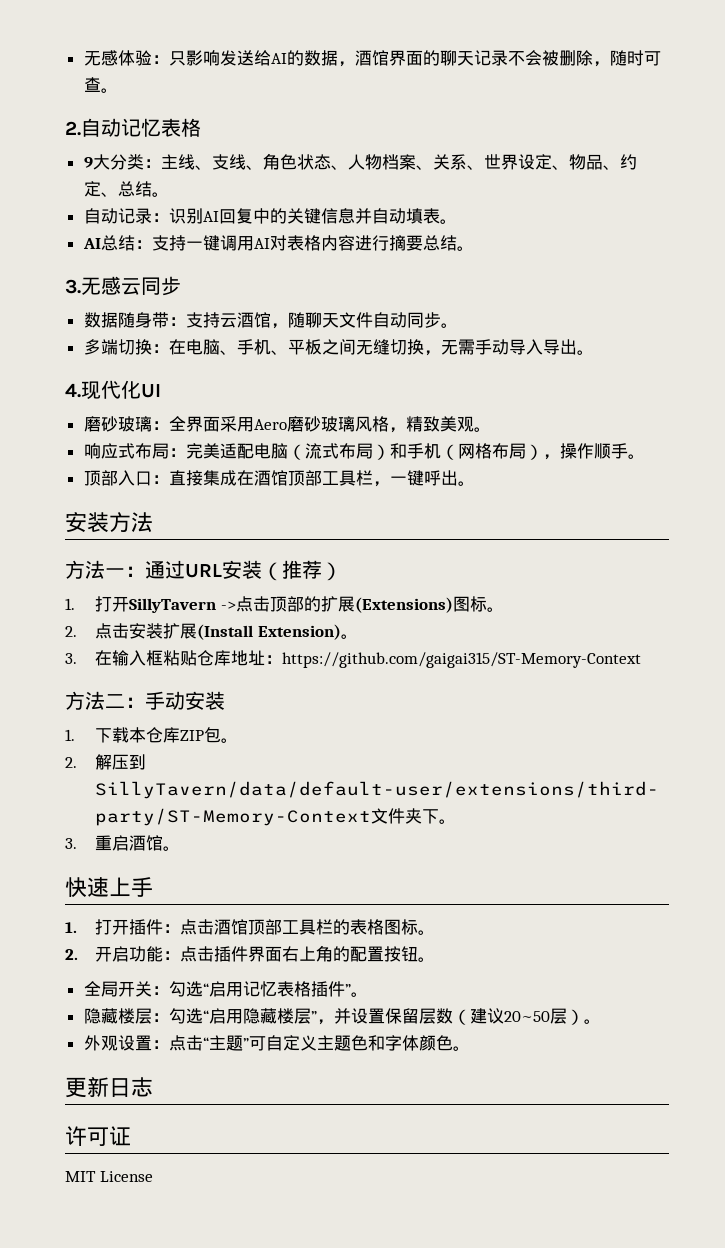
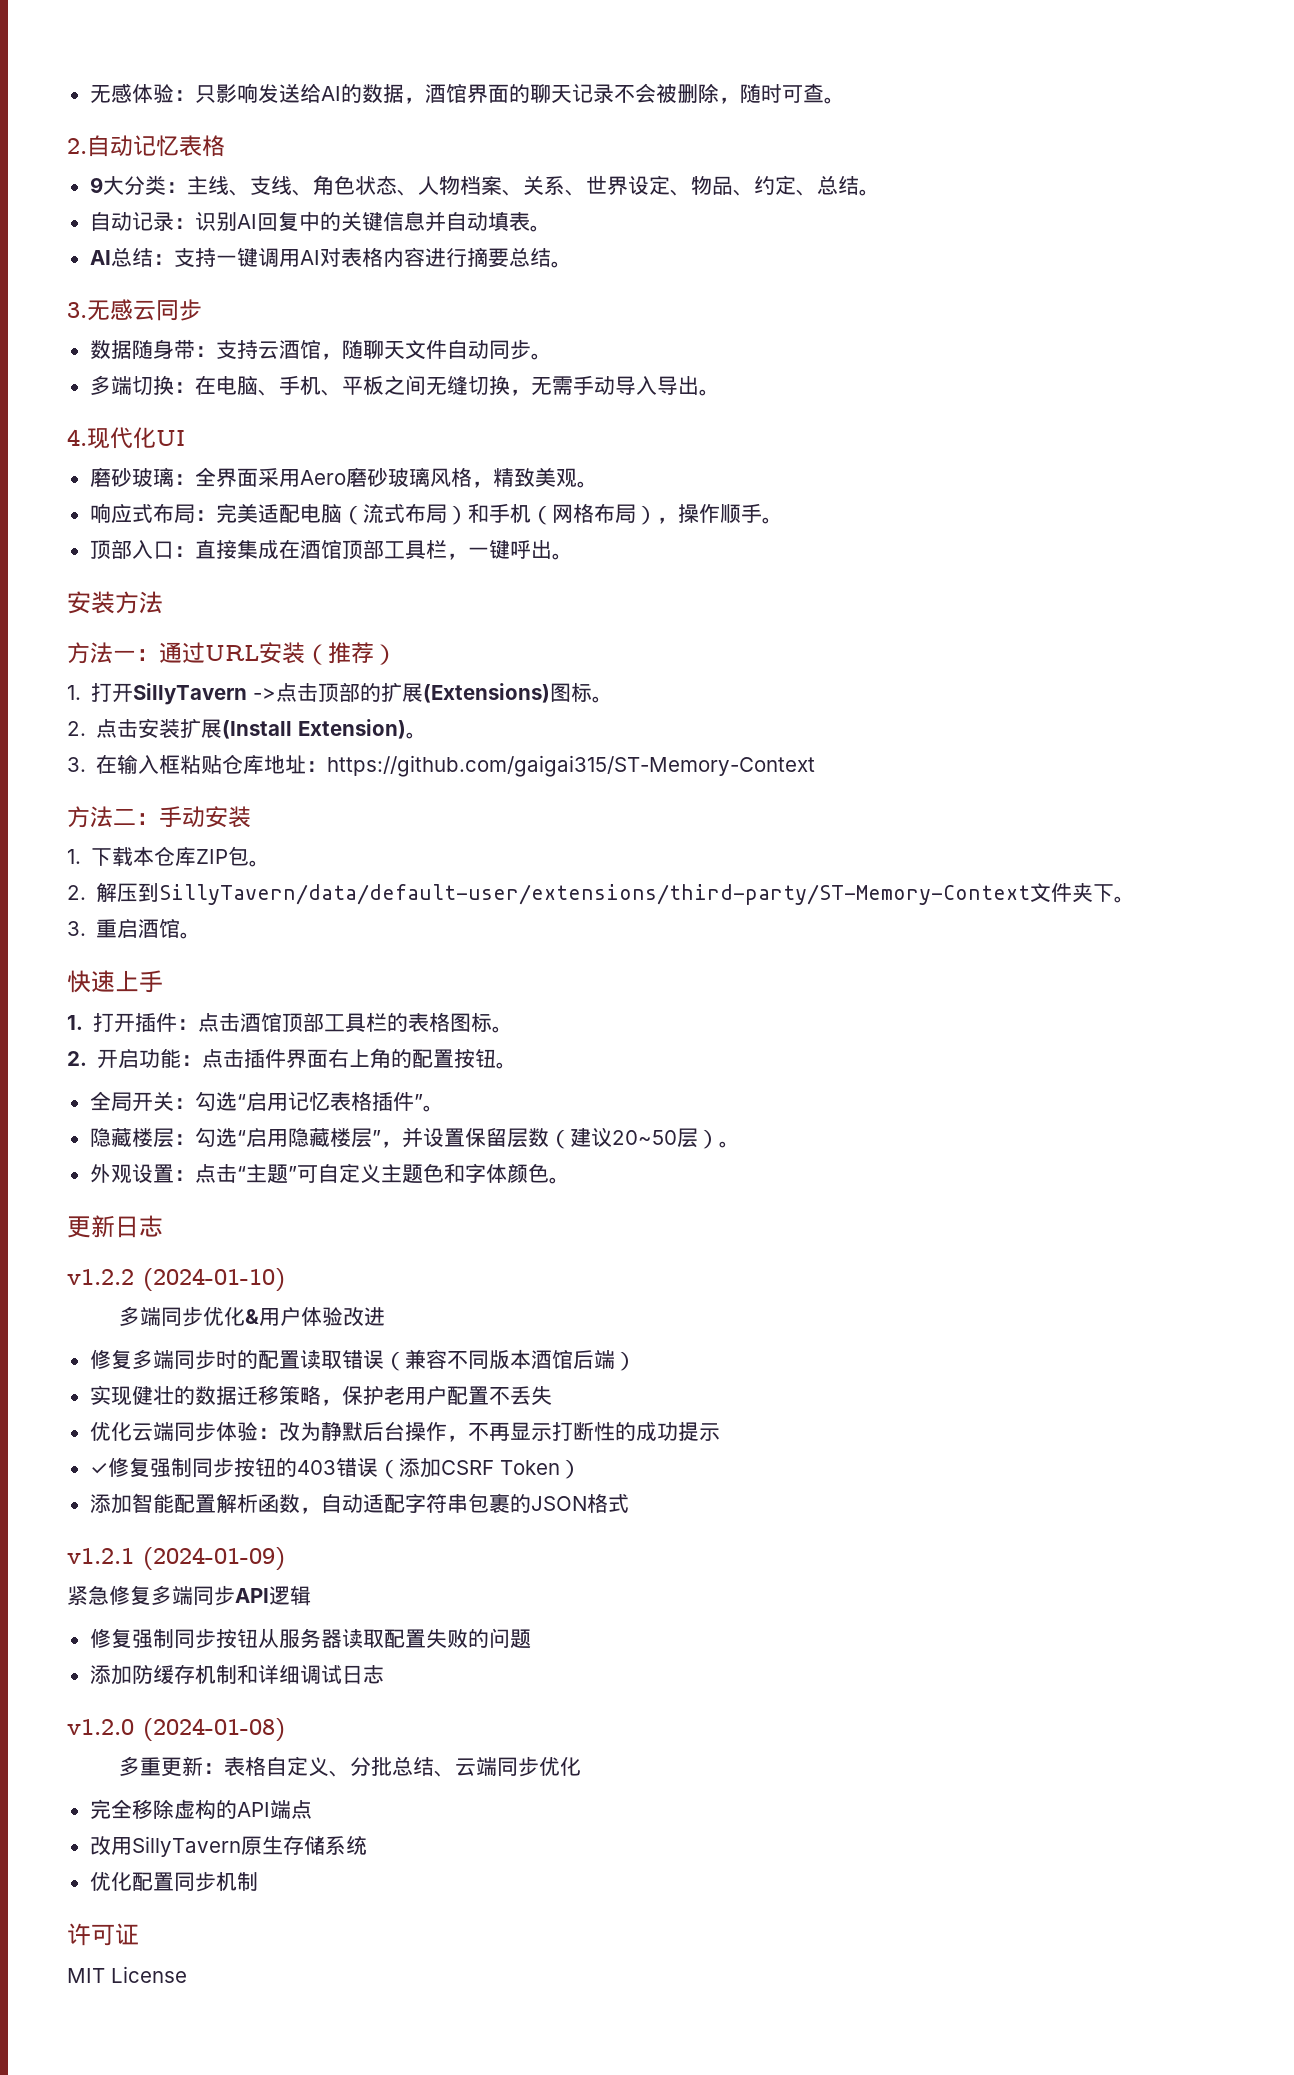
(153, 1087) none -> [67,1268,285,1292] [119,1306,386,1327] [89,1349,636,1371] [89,1385,552,1406] [89,1421,720,1442] [89,1457,581,1479] [89,1493,629,1514] [67,1547,285,1571] [67,1585,311,1606] [89,1628,531,1649] [89,1664,384,1685] [67,1718,285,1742] [119,1756,582,1777] [89,1799,312,1819] [89,1835,367,1857] [89,1871,258,1892] // v1.2.2 (2024-01-10) // 多端同步优化&用户体验改进 // 修复多端同步时的配置读取错误（兼容不同版本酒馆后端） // 实现健壮的数据迁移策略，保护老用户配置不丢失 // 优化云端同步体验：改为静默后台操作，不再显示打断性的成功提示 // ✓修复强制同步按钮的403错误（添加CSRF Token） // 添加智能配置解析函数，自动适配字符串包裹的JSON格式 // v1.2.1 (2024-01-09) // 紧急修复多端同步API逻辑 // 修复强制同步按钮从服务器读取配置失败的问题 // 添加防缓存机制和详细调试日志 // v1.2.0 (2024-01-08) // 多重更新：表格自定义、分批总结、云端同步优化 // 完全移除虚构的API端点 // 改用SillyTavern原生存储系统 // 优化配置同步机制

